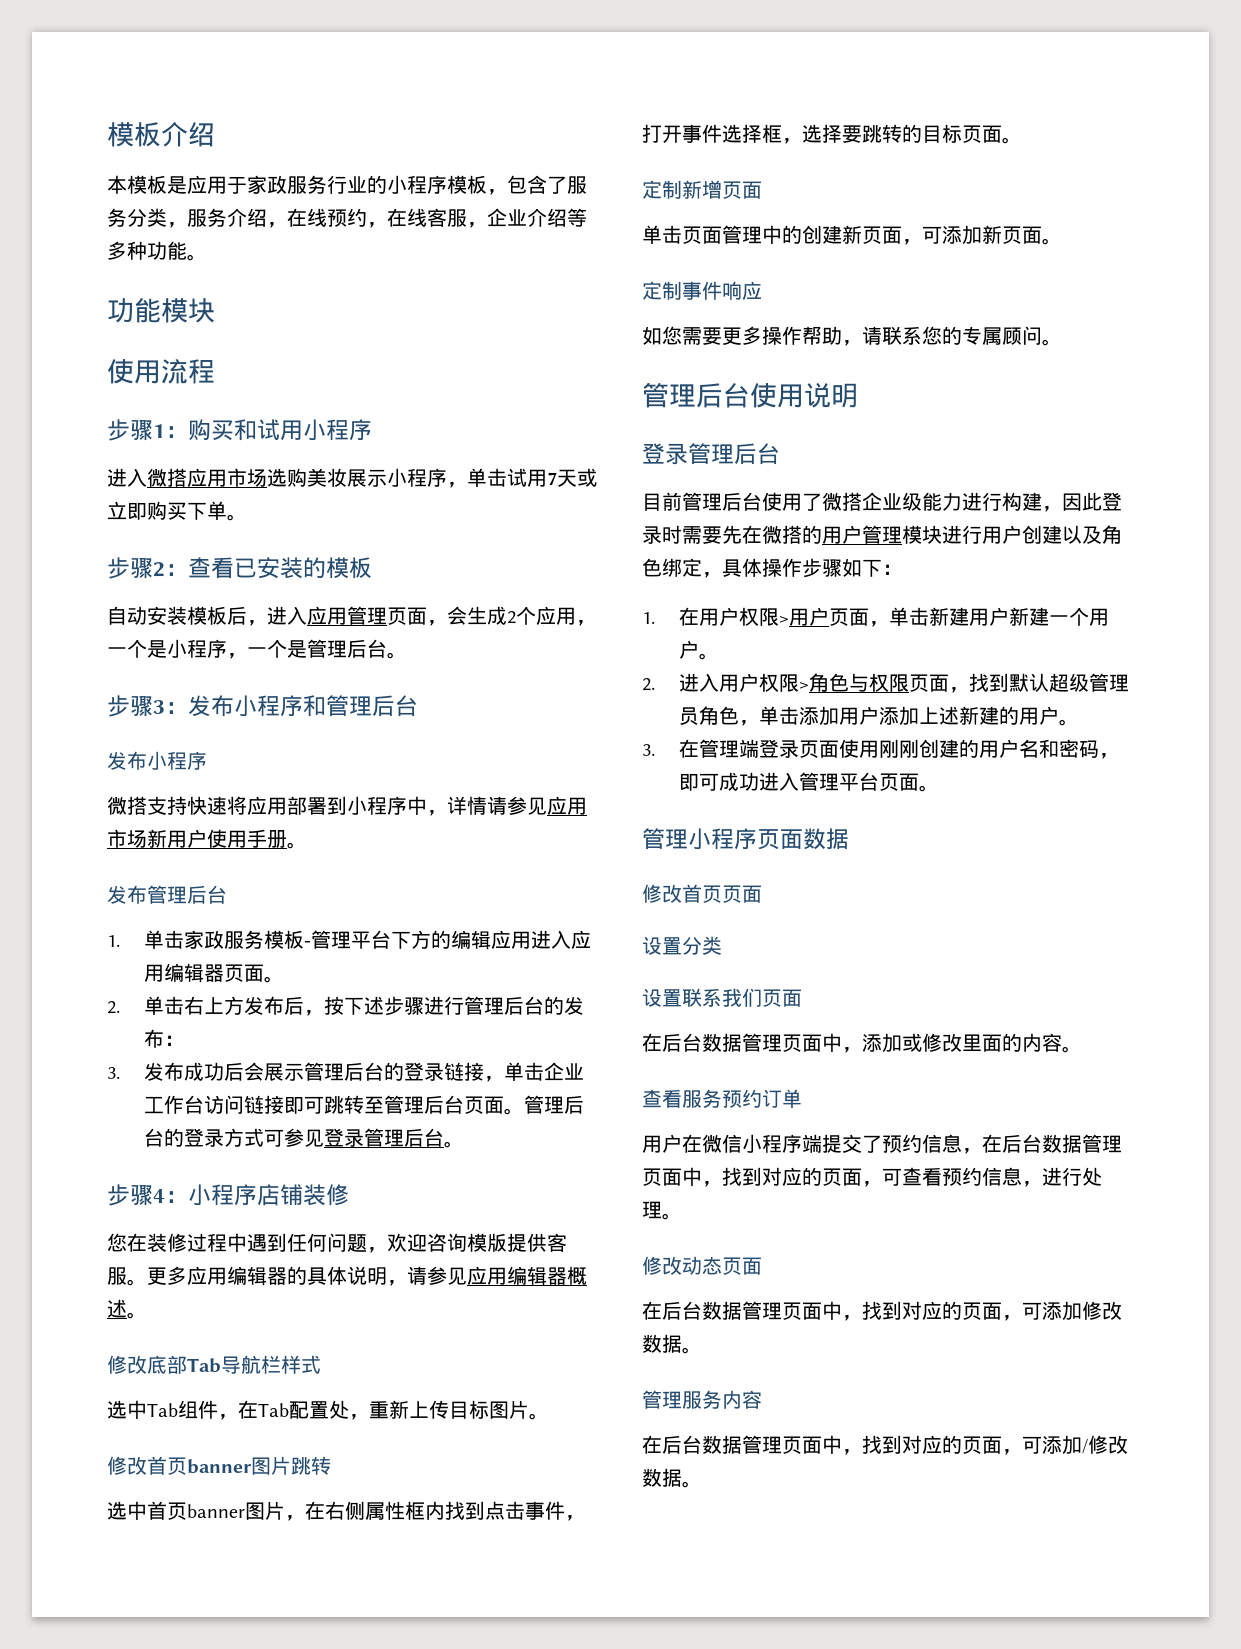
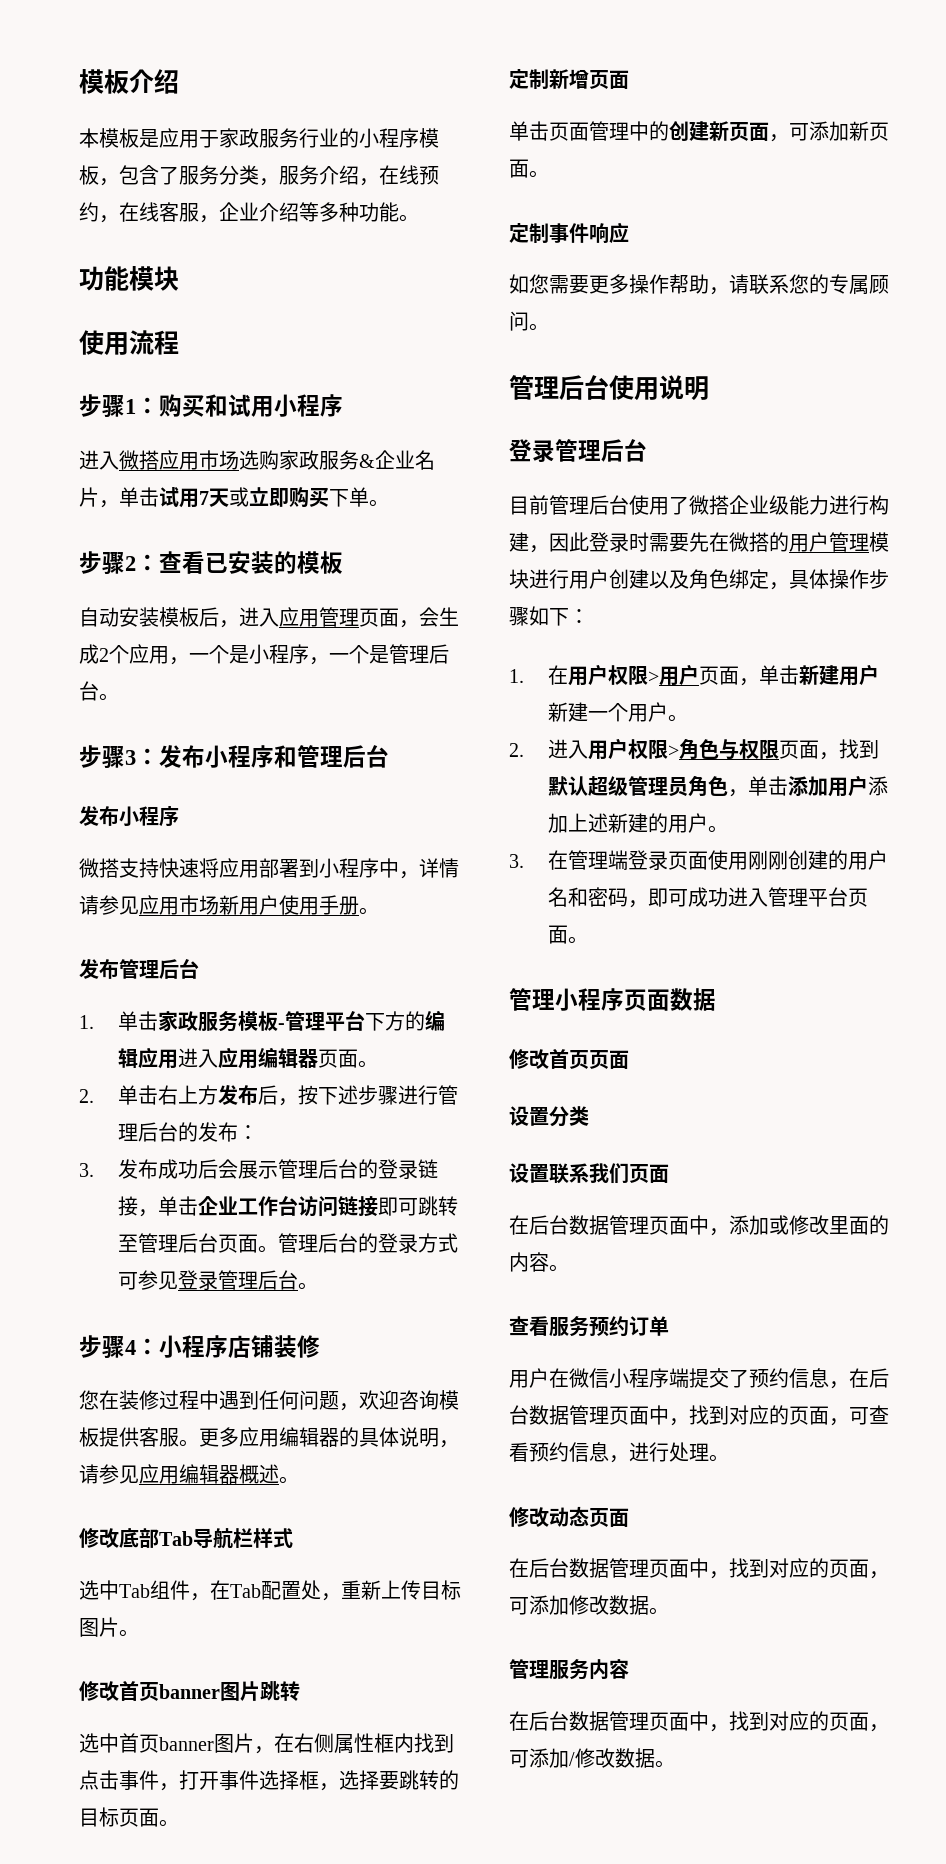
[307,468,447,487] 美妆展示小程序 -> [279,450,435,470] [79,487,99,507] 家政服务&企业名片
[487,1233,507,1252] 版 -> [79,1427,99,1447] 板

